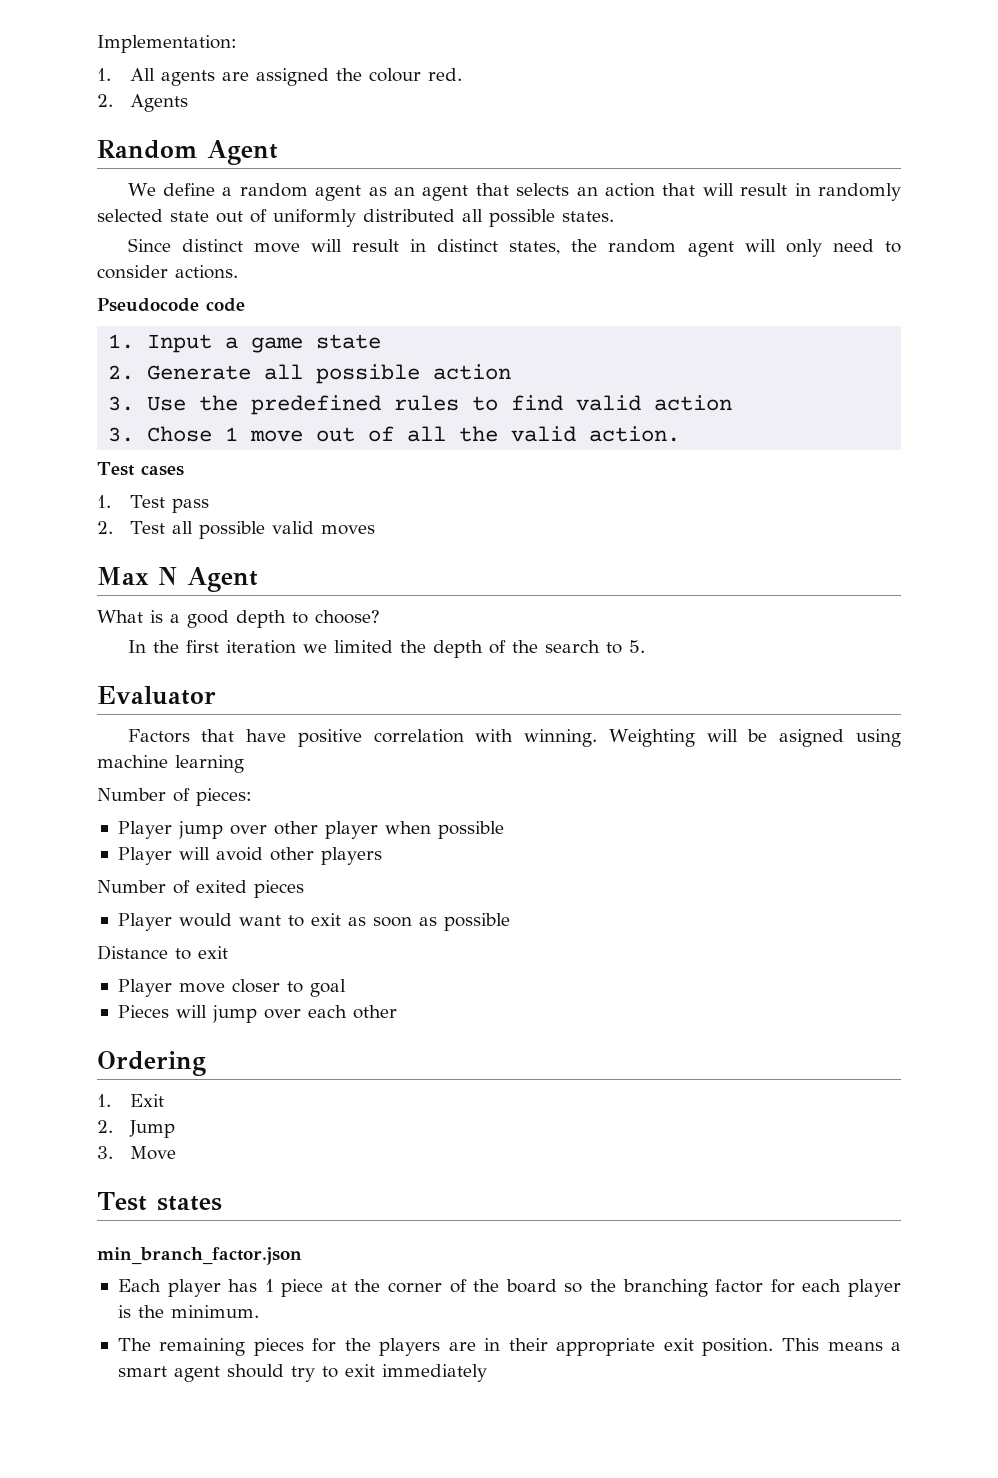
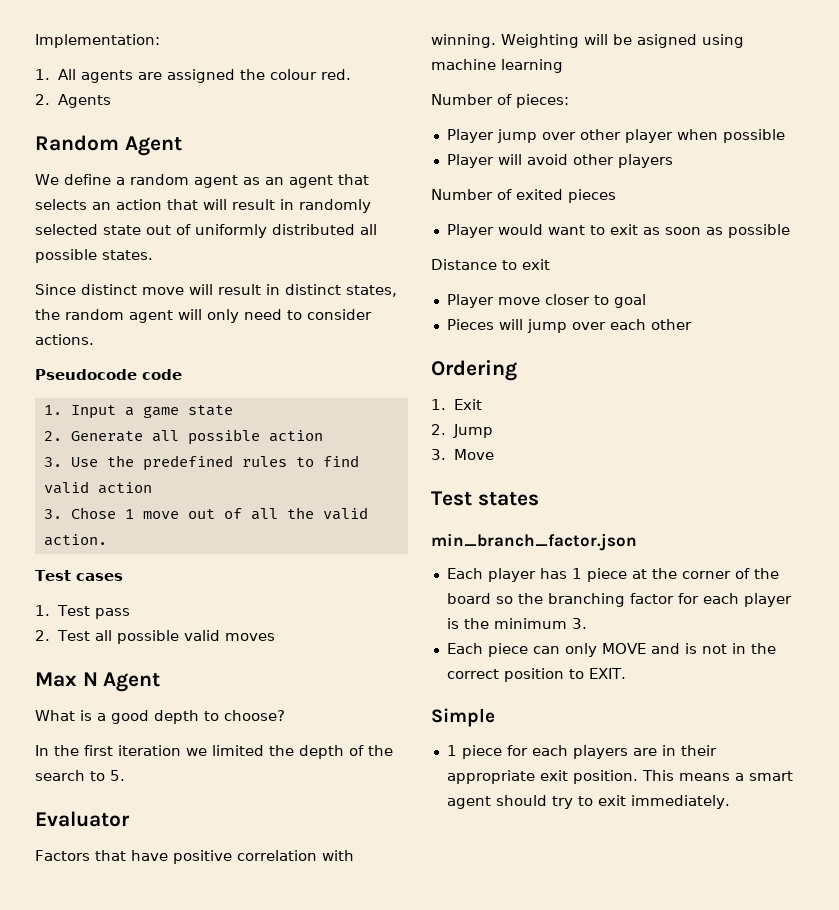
[170,1305,259,1318] [117,1338,371,1356] minimum. // The remaining pieces for the -> [493,618,587,629] [446,643,776,657] [446,668,626,682] [431,708,495,727] [446,745,568,759] minimum 3. // Each piece can only MOVE and is not in the correct position to EXIT. // Simple // 1 piece for each
[381,1364,487,1382] immediately -> [630,795,730,809] immediately.

